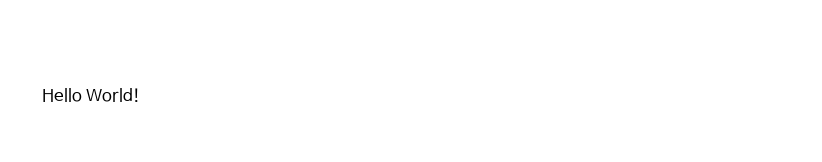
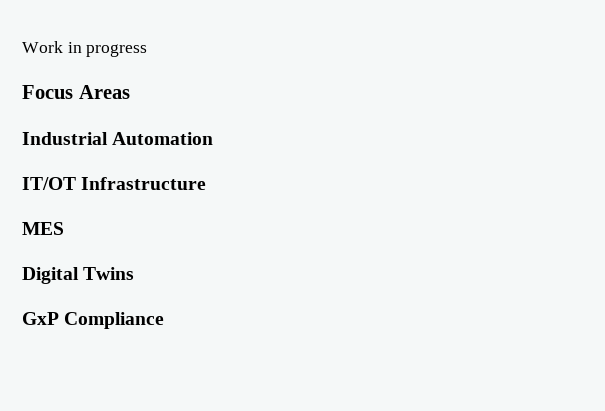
[42,88,142,102] Hello World! -> [22,41,148,57] [22,85,130,99] [22,132,214,145] [22,177,207,190] [22,222,64,235] [22,267,135,284] [22,312,165,329] Work in progress // Focus Areas // Industrial Automation // IT/OT Infrastructure // MES // Digital Twins // GxP Compliance

